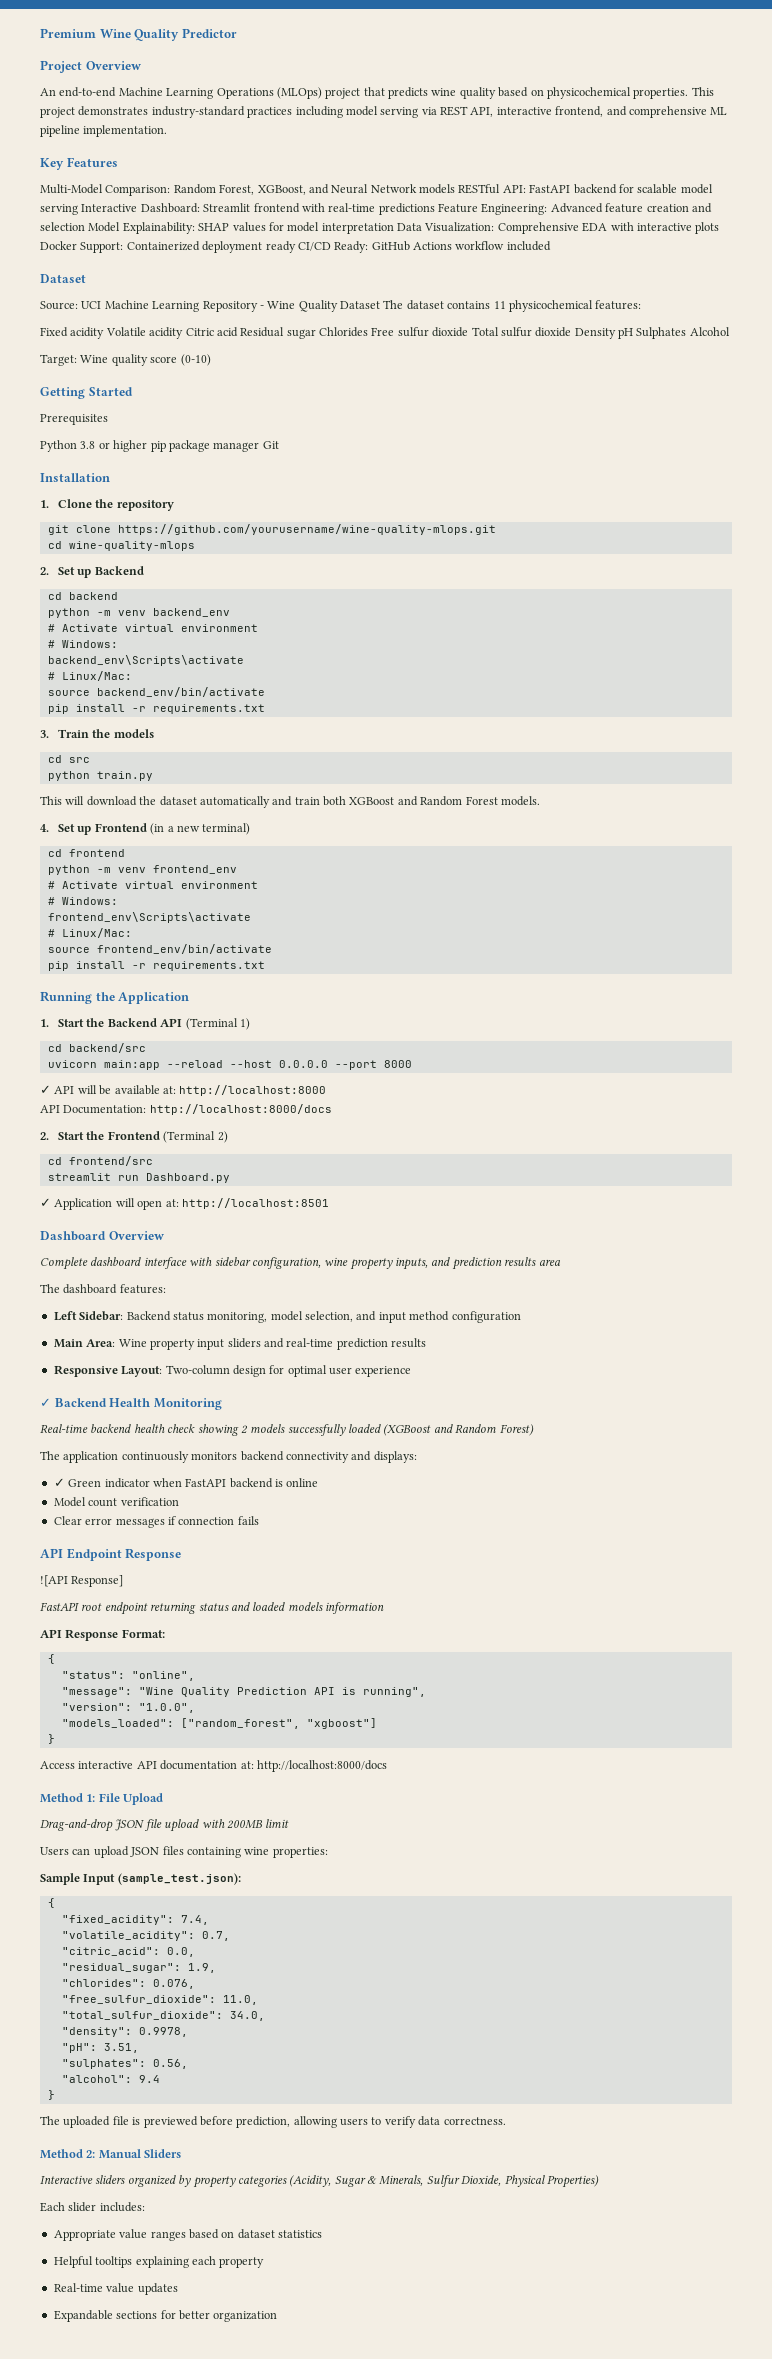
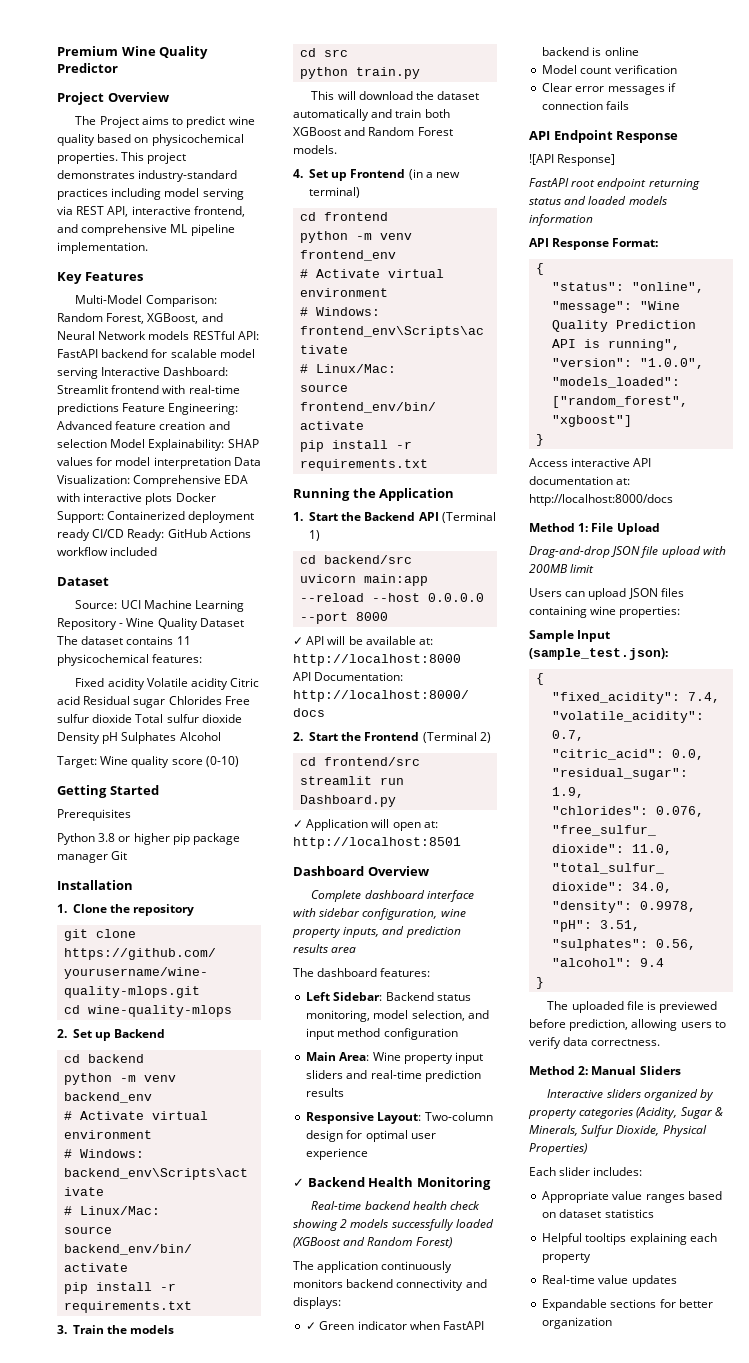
[40,87,428,99] An end-to-end Machine Learning Operations (MLOps) project that predicts -> [75,116,226,128] The Project aims to predict

